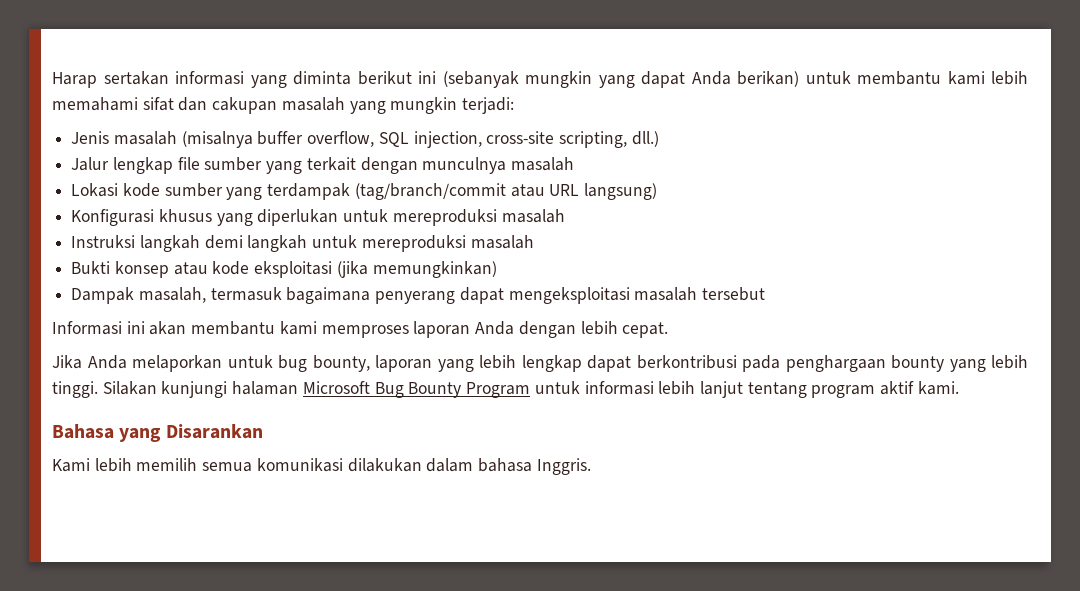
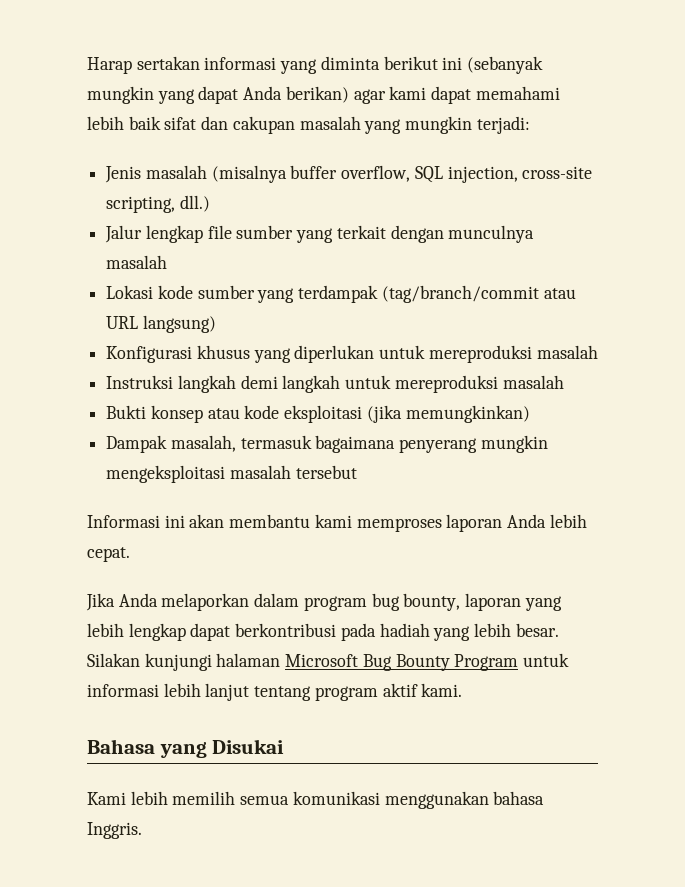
[805,71,1028,85] [52,97,138,111] untuk membantu kami lebih memahami -> [353,86,560,104] [87,116,161,130] agar kami dapat memahami lebih baik
[459,287,504,304] dapat -> [480,435,548,453] mungkin
[518,321,576,338] dengan -> (547, 521) none
[227,355,273,368] untuk -> [254,593,367,611] dalam program
[785,355,1028,372] [52,381,98,398] penghargaan bounty yang lebih tinggi. -> [379,623,559,641] hadiah yang lebih besar.
[165,424,263,439] Disarankan -> [212,739,285,754] Disukai
[347,458,474,472] dilakukan dalam -> [384,791,489,809] menggunakan

